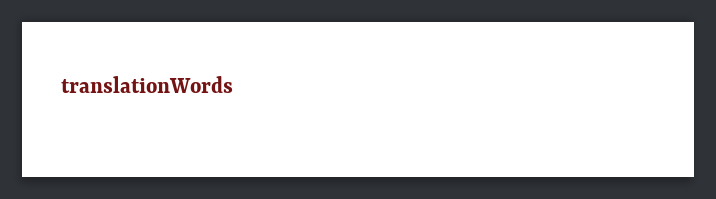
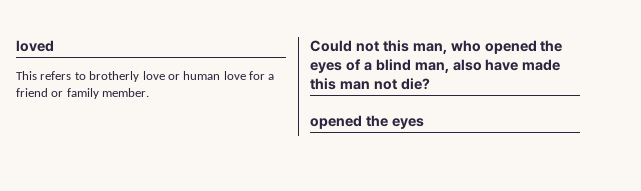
[61,76,233,93] translationWords -> [16,40,54,52] [16,71,275,82] [16,88,150,99] [310,40,563,54] [310,59,561,73] [310,78,430,90] [310,115,424,129] loved // This refers to brotherly love or human love for a friend or family member. // Could not this man, who opened the eyes of a blind man, also have made this man not die? // opened the eyes

